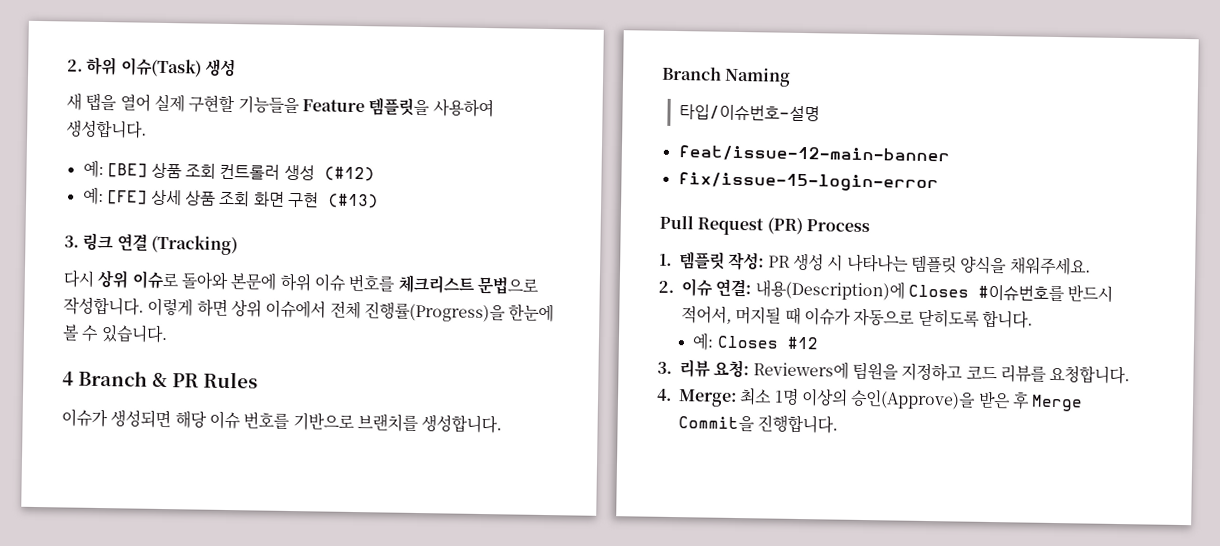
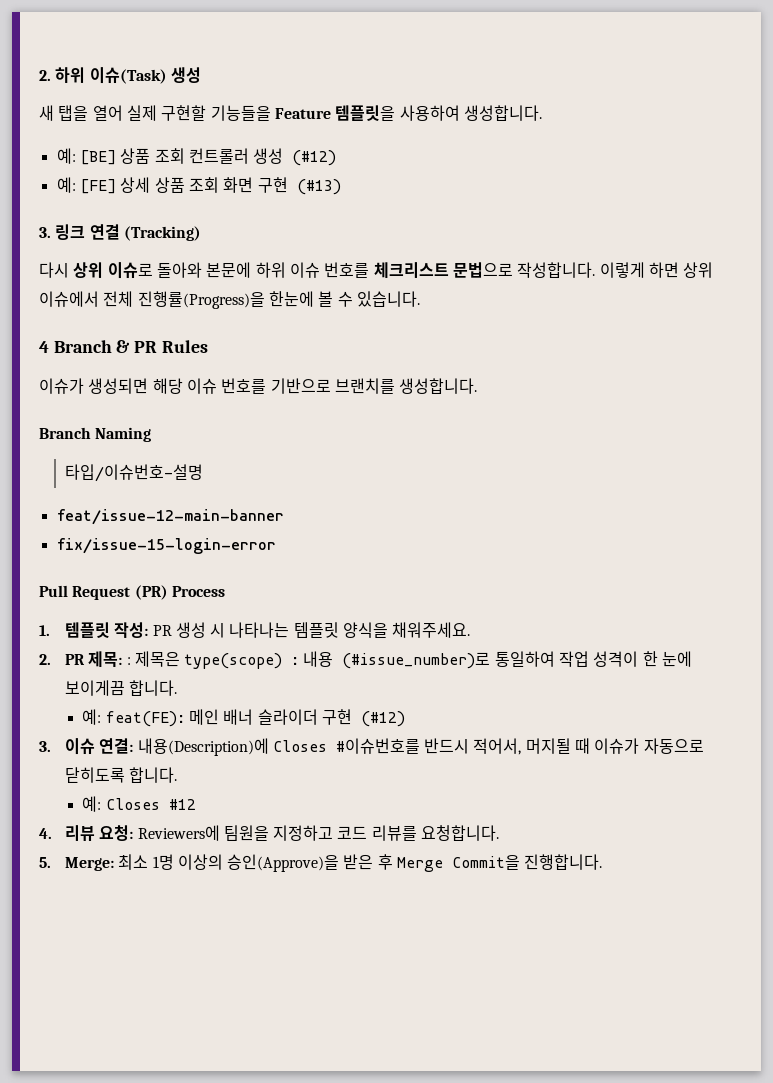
(674, 287) none -> [64,651,693,669] [64,680,178,696] [82,709,406,727] [39,741,51,752] PR 제목: : 제목은 type(scope) : 내용 (#issue_number)로 통일하여 작업 성격이 한 눈에 보이게끔 합니다. // 예: feat(FE): 메인 배너 슬라이더 구현 (#12) // 3.
[657,361,672,374] 3. -> [39,828,52,839] 4.
[656,388,672,401] 4. -> [39,857,51,868] 5.

